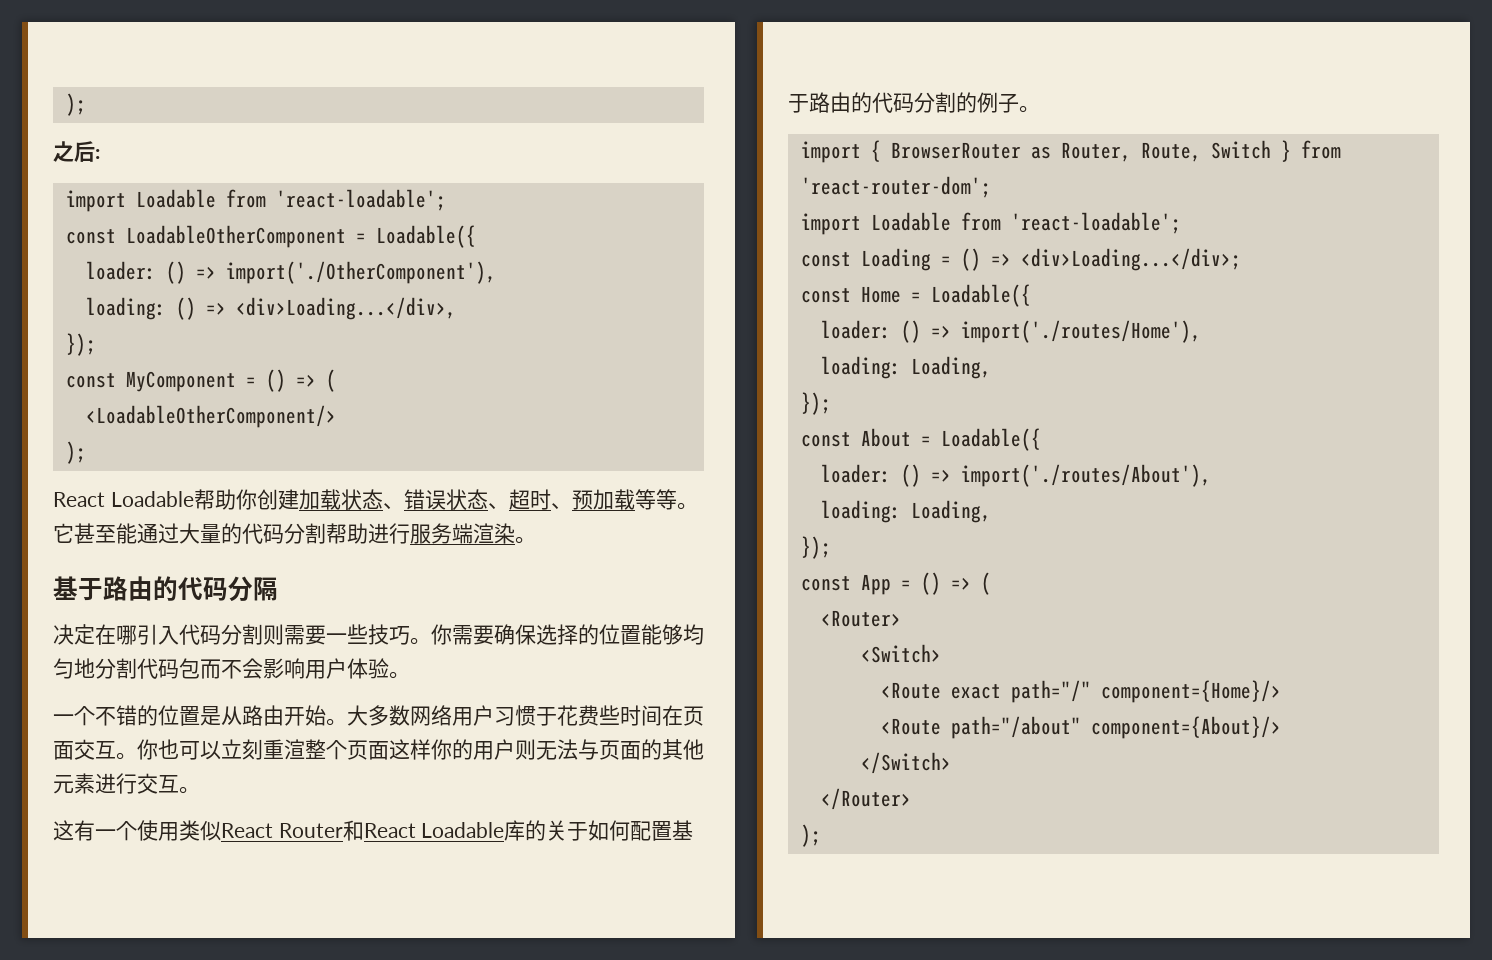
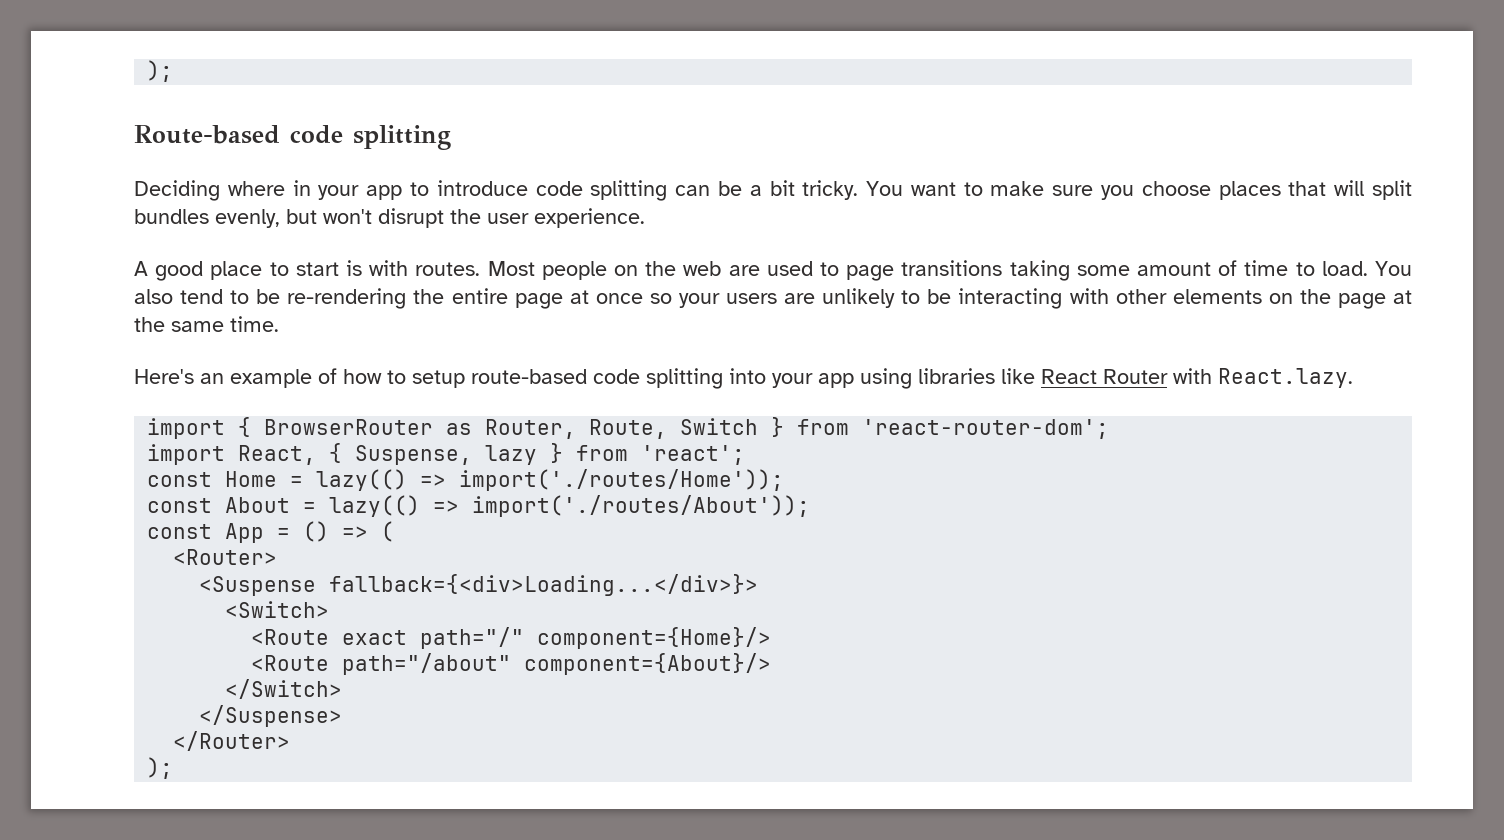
[65,93,86,116] [53,141,100,162] [65,189,446,212] [65,225,476,248] [85,261,496,284] [85,297,456,320] [65,333,96,356] [65,369,336,392] [85,405,336,428] [65,441,86,464] [53,489,698,510] [53,523,536,544] [53,576,278,602] [53,624,704,645] [53,658,410,679] [53,705,704,726] [53,739,704,760] [53,773,200,794] [53,820,694,841] [788,92,1040,113] ); // 之后: // import Loadable from 'react-loadable'; // const LoadableOtherComponent = Loadable({ // loader: () => import('./OtherComponent'), // loading: () => <div>Loading...</div>, // }); // const MyComponent = () => ( // <LoadableOtherComponent/> // ); // React Loadable帮助你创建加载状态、错误状态、超时、预加载等等。它甚至能通过大量的代码分割帮助进行服务端渲染。 // 基于路由的代码分隔 // 决定在哪引入代码分割则需要一些技巧。你需要确保选择的位置能够均匀地分割代码包而不会影响用户体验。 // 一个不错的位置是从路由开始。大多数网络用户习惯于花费些时间在页面交互。你也可以立刻重渲整个页面这样你的用户则无法与页面的其他元素进行交互。 // 这有一个使用类似React Router和React Loadable库的关于如何配置基于路由的代码分割的例子。 -> [147,60,174,82] [134,125,451,150] [134,180,1412,201] [134,208,645,228] [134,260,1413,281] [134,288,1412,309] [134,316,279,332] [134,368,1353,389] ); // Route-based code splitting // Deciding where in your app to introduce code splitting can be a bit tricky. You want to make sure you choose places that will split bundles evenly, but won't disrupt the user experience. // A good place to start is with routes. Most people on the web are used to page transitions taking some amount of time to load. You also tend to be re-rendering the entire page at once so your users are unlikely to be interacting with other elements on the page at the same time. // Here's an example of how to setup route-based code splitting into your app using libraries like React Router with React.lazy.
[870,212,1181,234] [800,248,1241,271] [800,284,1031,307] [820,320,1201,343] [820,356,991,379] [800,392,831,415] [800,428,1041,451] [820,464,1211,487] [820,500,991,523] [800,536,831,559] Loadable from 'react-loadable'; // const Loading = () => <div>Loading...</div>; // const Home = Loadable({ // loader: () => import('./routes/Home'), // loading: Loading, // }); // const About = Loadable({ // loader: () => import('./routes/About'), // loading: Loading, // }); -> [238,443,746,465] [147,469,785,491] [147,495,811,517] React, { Suspense, lazy } from 'react'; // const Home = lazy(() => import('./routes/Home')); // const About = lazy(() => import('./routes/About'));
(901, 618) none -> [199,574,759,596] // <Suspense fallback={<div>Loading...</div>}>
(951, 763) none -> [199,705,343,727] // </Suspense>

